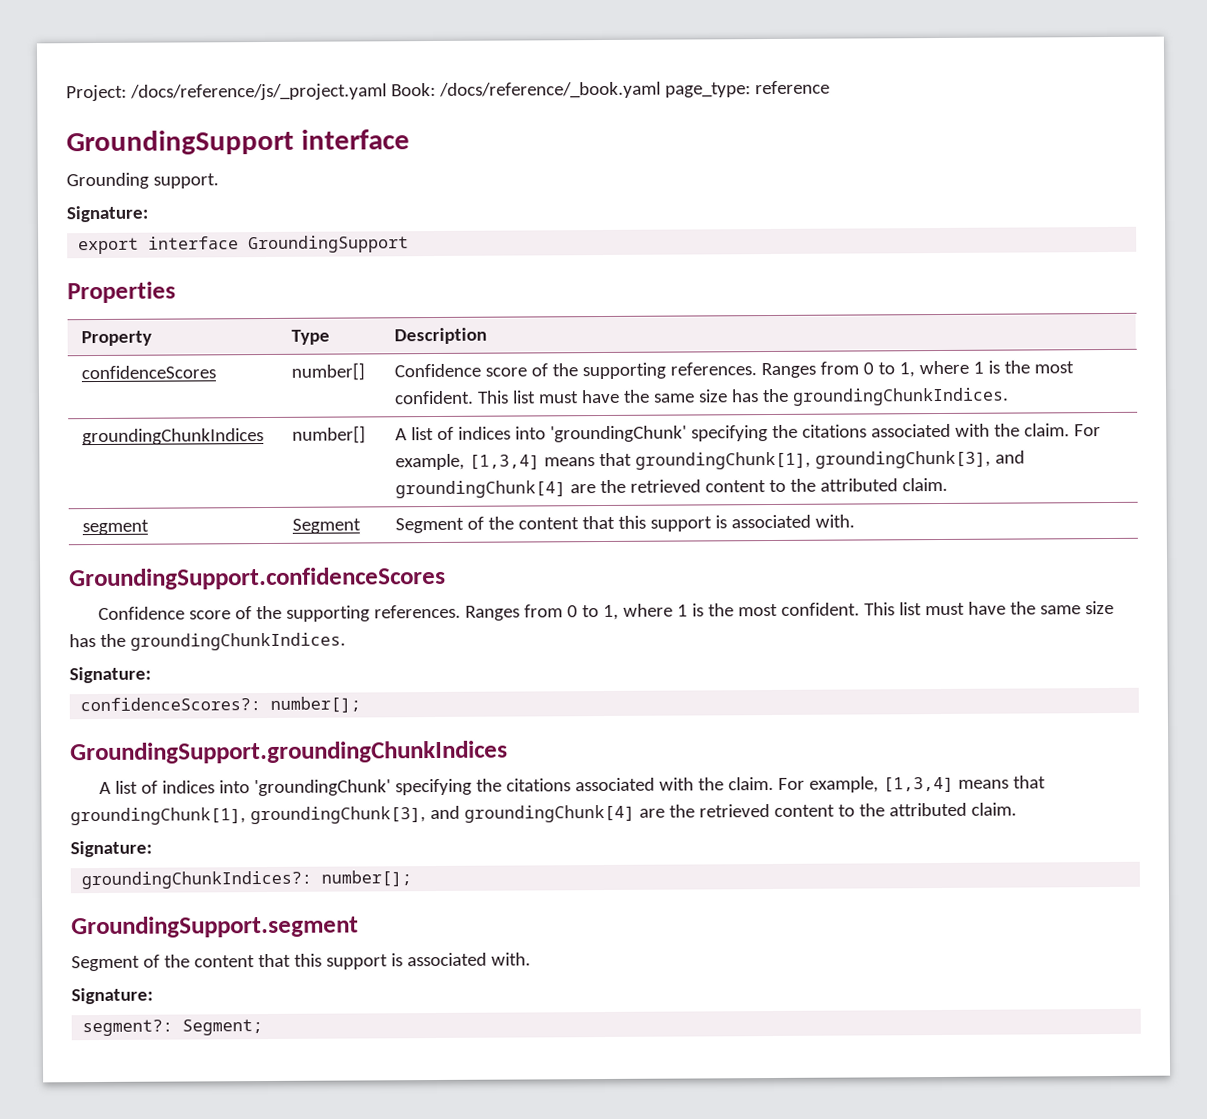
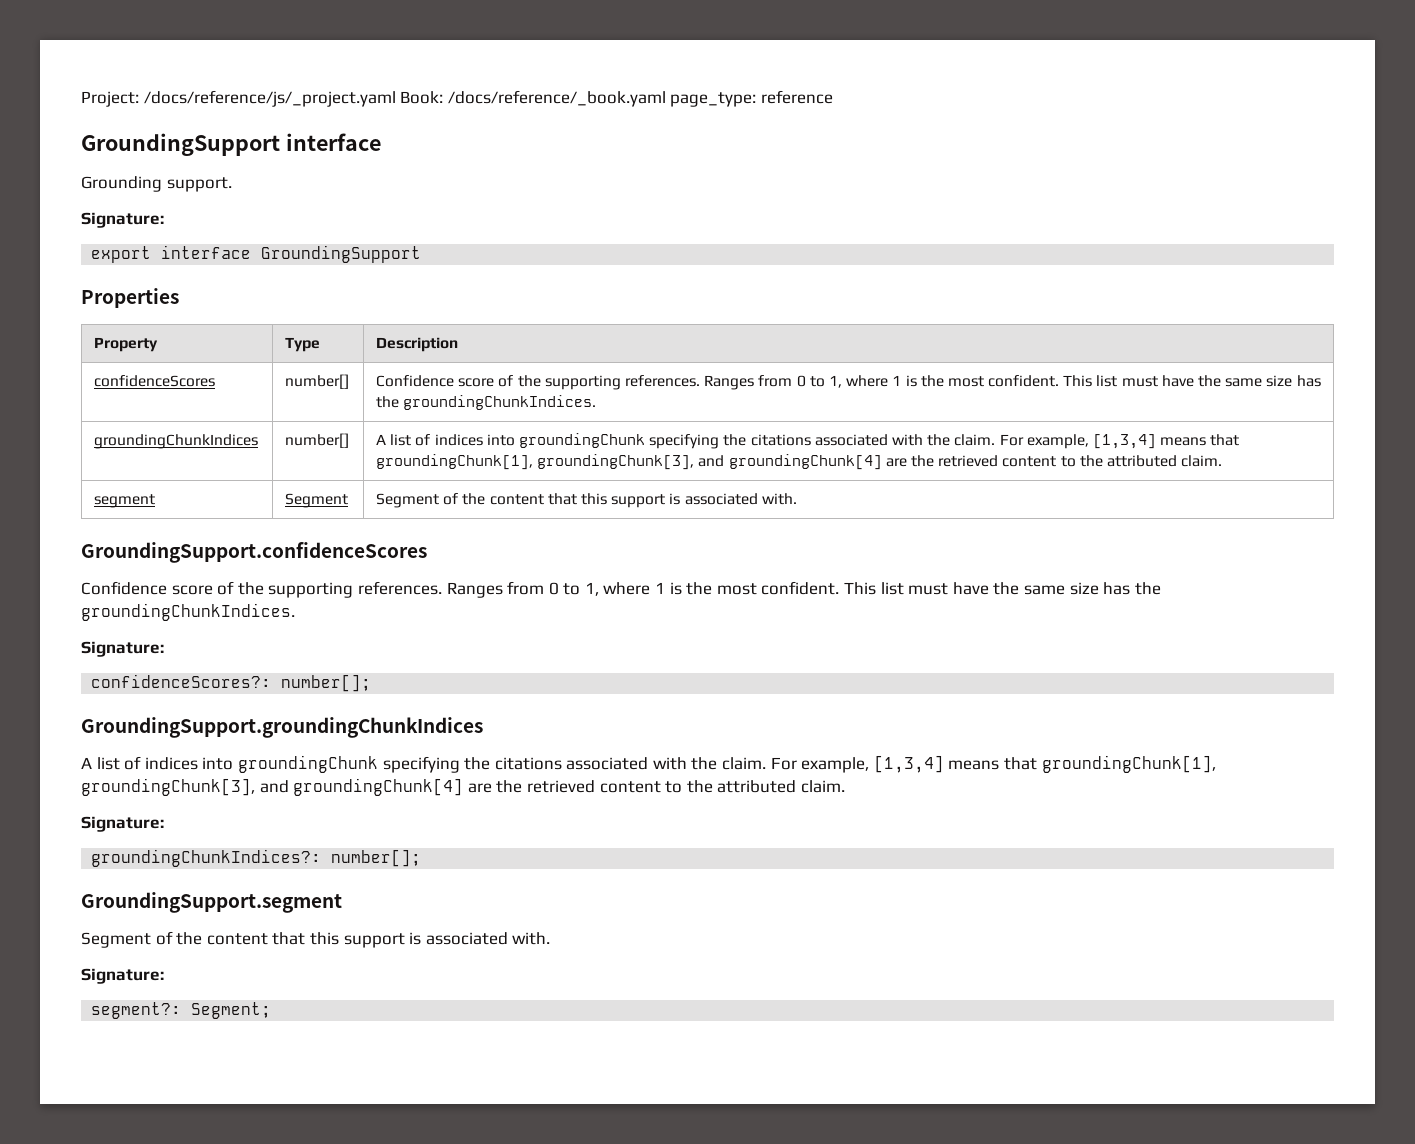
[550,425,688,443] 'groundingChunk' -> [519,433,646,448] groundingChunk
[254,779,392,797] 'groundingChunk' -> [237,755,378,773] groundingChunk

